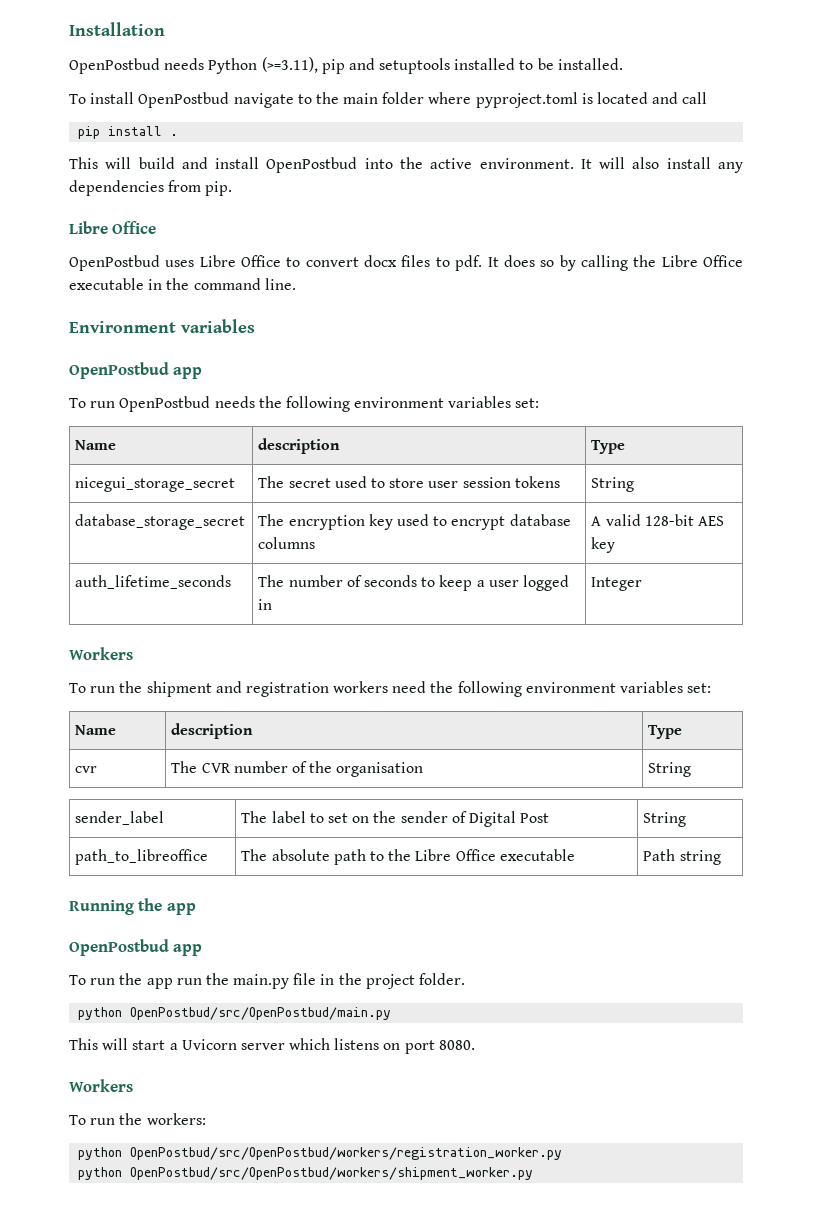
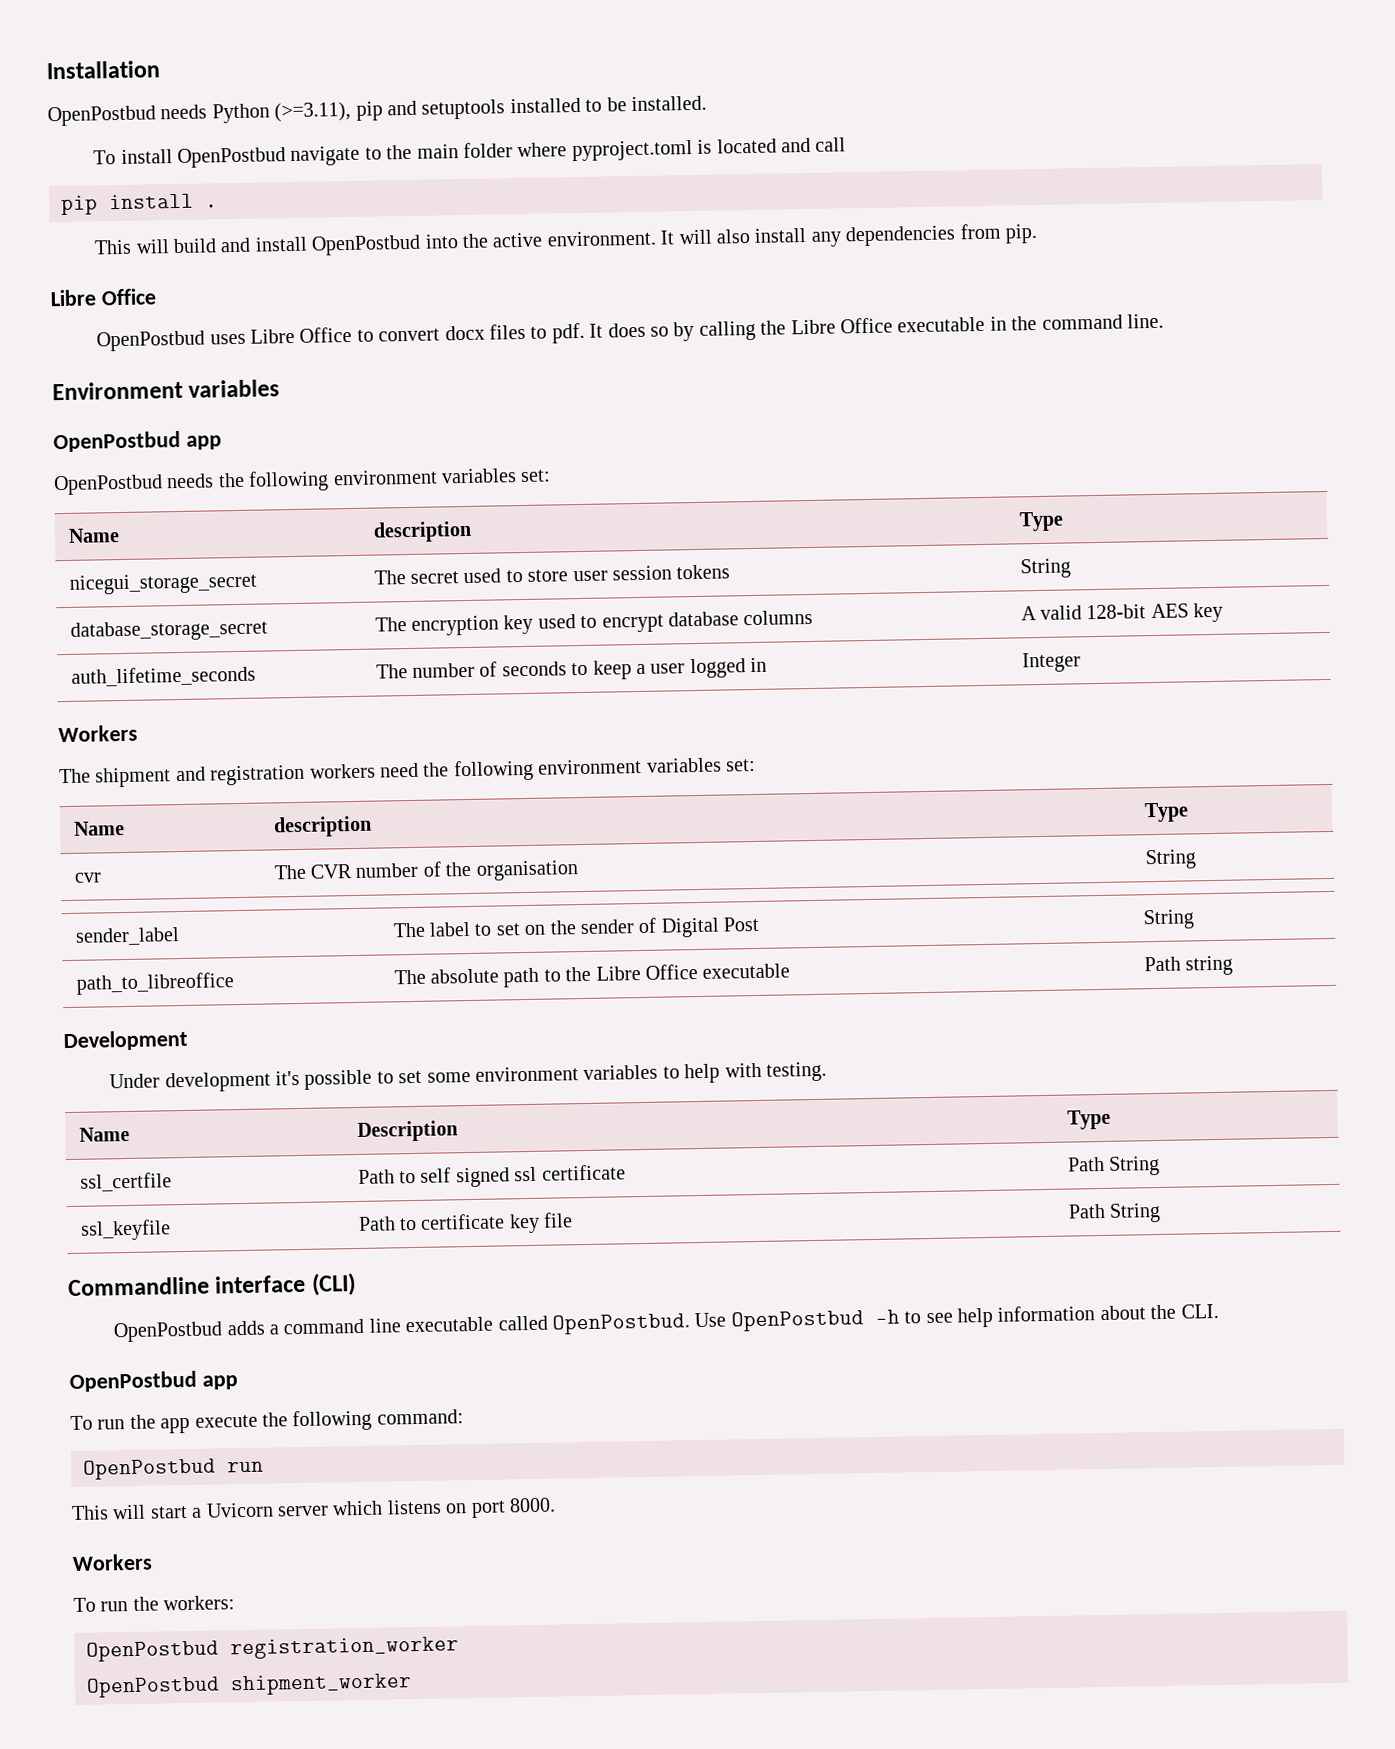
[69,398,116,408] To run -> (222, 442) none
[69,681,143,693] To run the -> [59,768,91,784] The
[69,898,196,915] Running the app -> [63,1029,188,1052] [109,1061,828,1093] [78,1126,130,1142] [356,1120,458,1142] [1066,1109,1111,1130] [79,1172,172,1192] [357,1164,626,1188] [1066,1155,1160,1176] [79,1219,171,1241] [357,1212,574,1234] [1067,1202,1161,1223] [67,1273,356,1297] [113,1303,1219,1343] Development // Under development it's possible to set some environment variables to help with testing. // Name | Description | Type // ssl_certfile | Path to self signed ssl certificate | Path String // ssl_keyfile | Path to certificate key file | Path String // Commandline interface (CLI) // OpenPostbud adds a command line executable called OpenPostbud. Use OpenPostbud -h to see help information about the CLI.
[176,973,466,989] [78,1007,392,1020] run the main.py file in the project folder. // python OpenPostbud/src/OpenPostbud/main.py -> [194,1409,464,1432] [83,1458,264,1480] execute the following command: // OpenPostbud run
[438,1040,475,1050] 8080. -> [508,1497,556,1513] 8000.
[78,1147,563,1160] [78,1167,534,1180] python OpenPostbud/src/OpenPostbud/workers/registration_worker.py // python OpenPostbud/src/OpenPostbud/workers/shipment_worker.py -> [86,1636,459,1662] [86,1673,412,1698] OpenPostbud registration_worker // OpenPostbud shipment_worker

